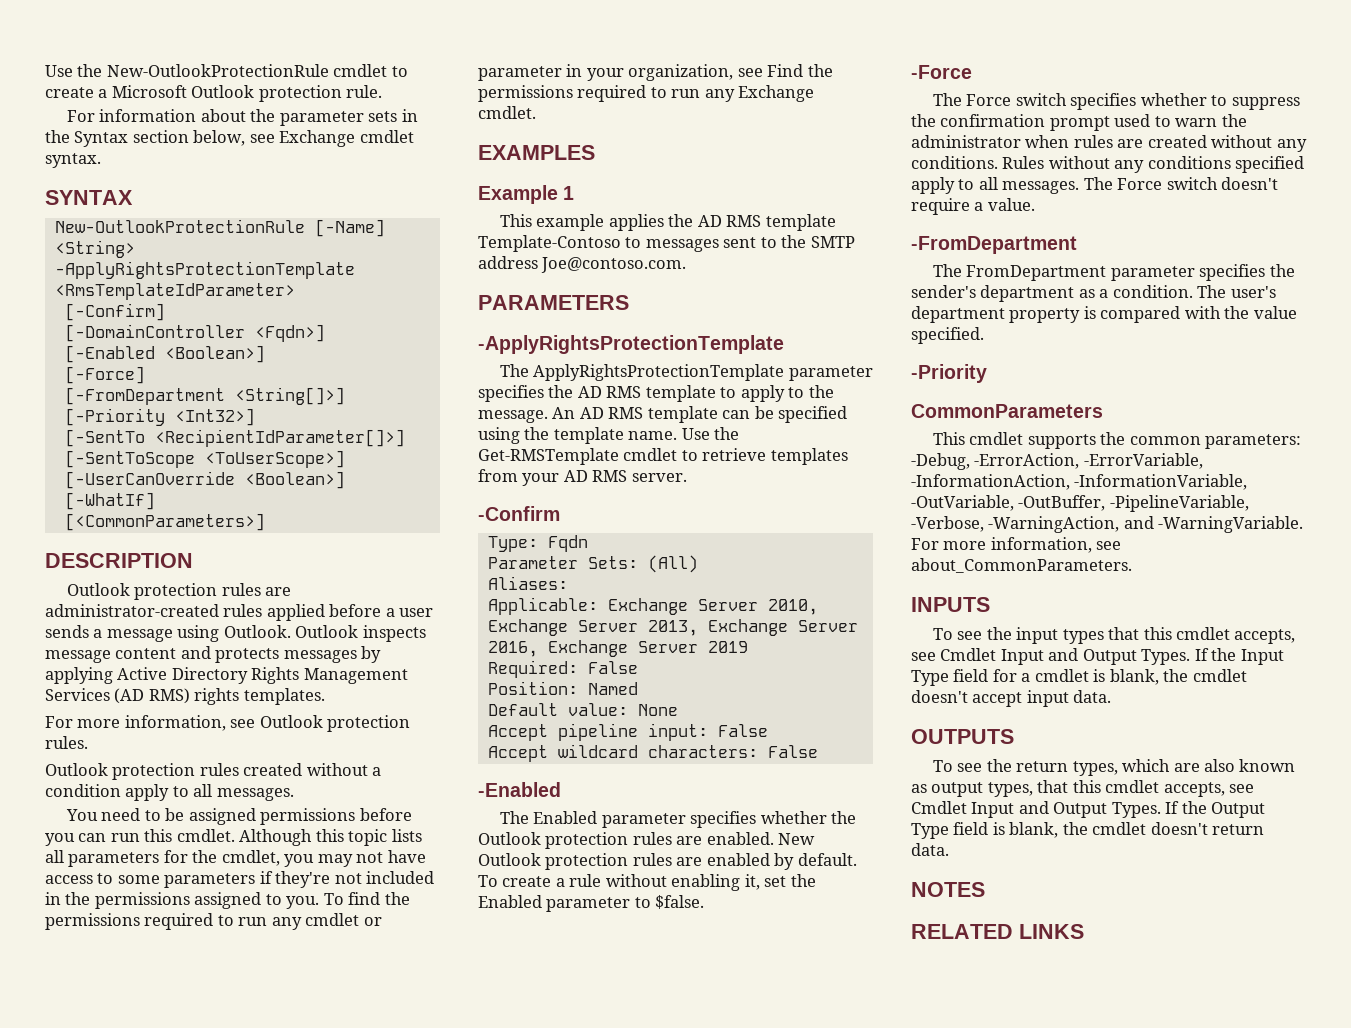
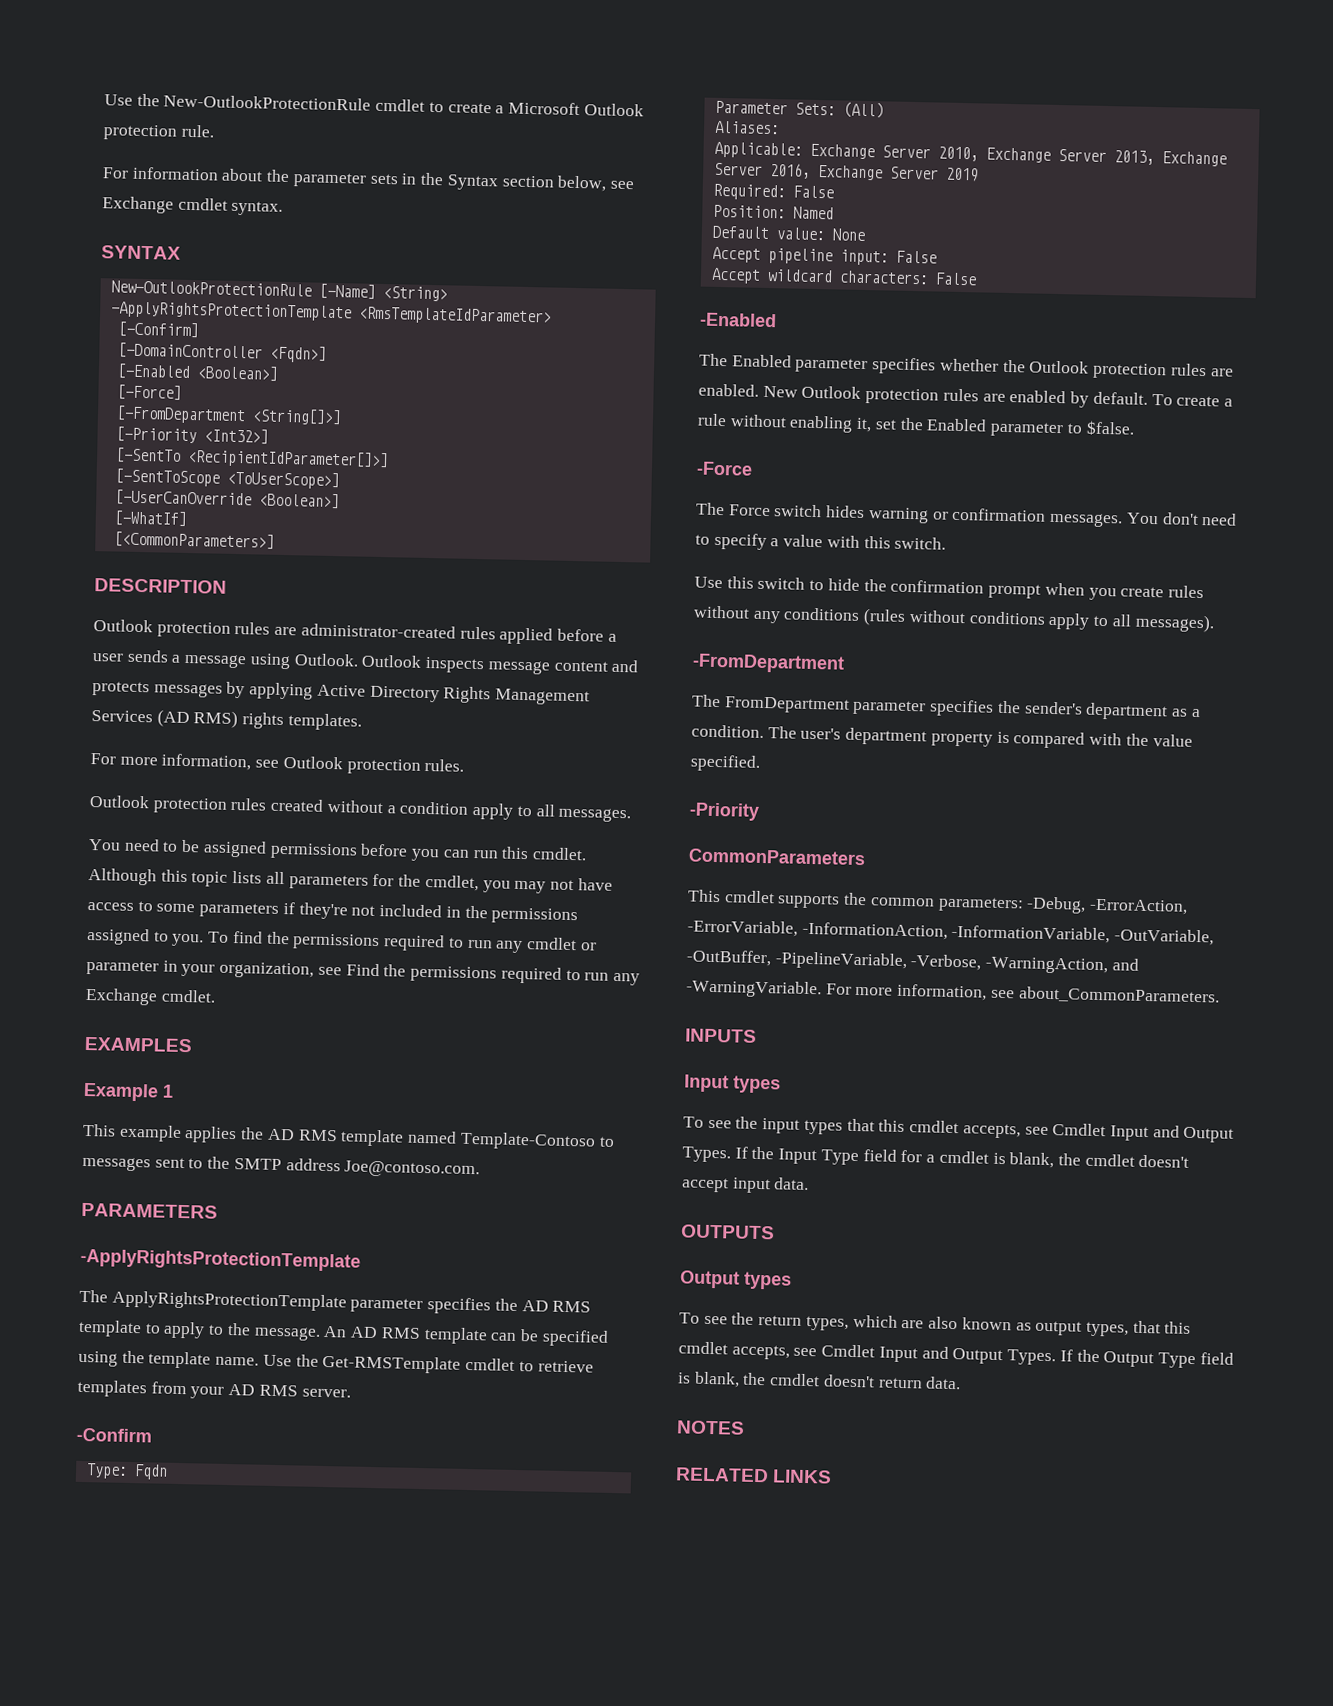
(836, 222) none -> [407,1130,458,1144] named
[1070,93,1300,110] [911,114,1247,131] [911,135,1307,152] [911,156,1305,173] [911,177,1279,194] [911,198,1035,215] specifies whether to suppress the confirmation prompt used to warn the administrator when rules are created without any conditions. Rules without any conditions specified apply to all messages. The Force switch doesn't require a value. -> [826,505,1238,528] [695,532,947,551] [694,576,1204,601] [693,605,1215,633] hides warning or confirmation messages. You don't need to specify a value with this switch. // Use this switch to hide the confirmation prompt when you create rules without any conditions (rules without conditions apply to all messages).
(990, 604) none -> [684,1074,781,1094] // Input types
(1014, 736) none -> [679,1270,792,1290] // Output types

